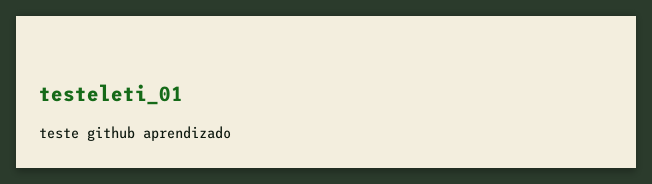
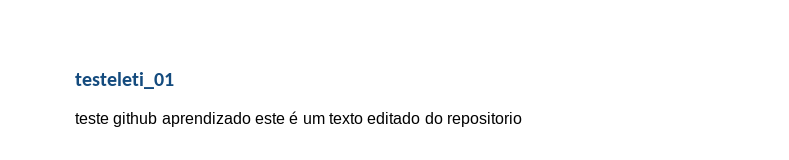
(231, 133) none -> [254,111,522,127] este é um texto editado do repositorio

